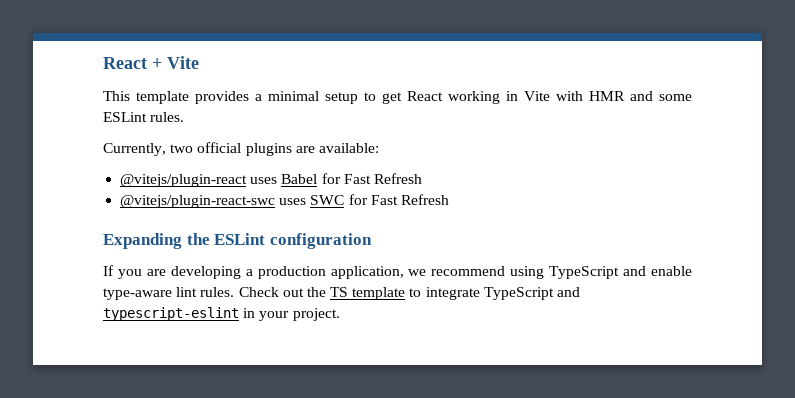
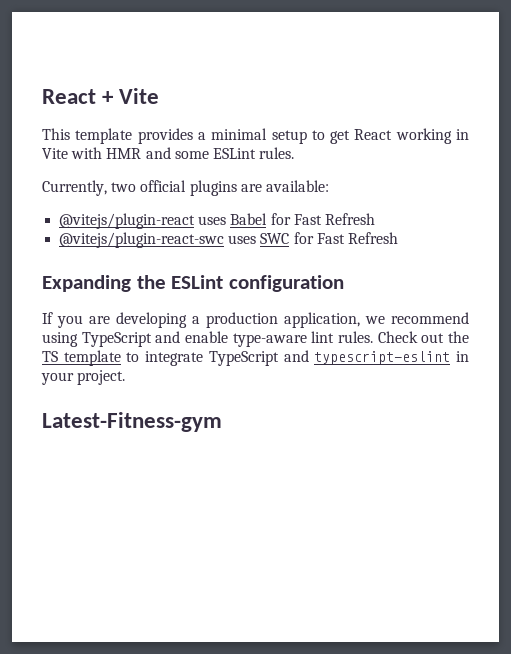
(340, 314) none -> [42,412,222,432] // Latest-Fitness-gym

